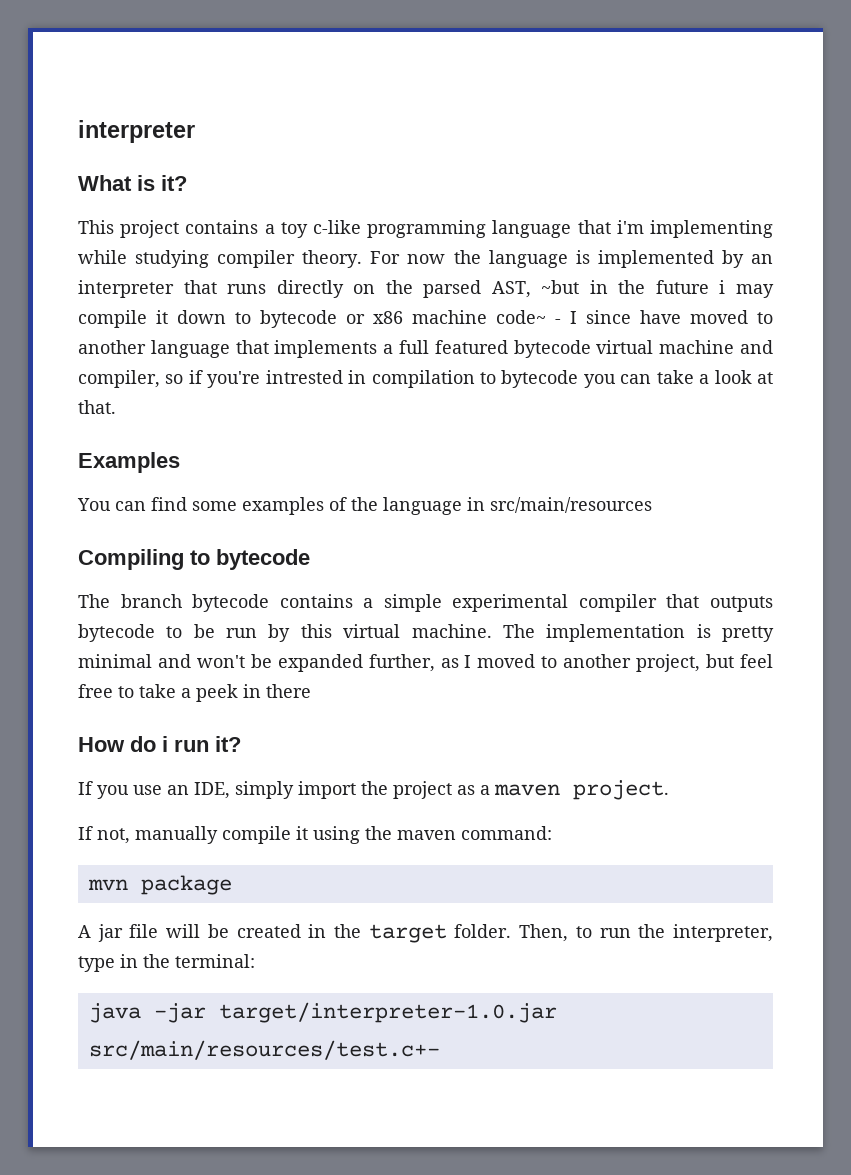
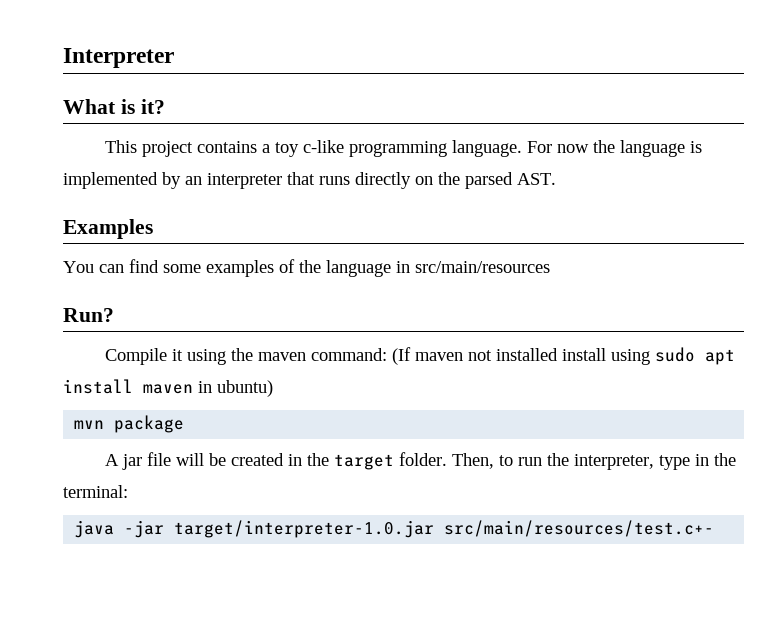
[78,120,195,143] interpreter -> [63,48,174,68] Interpreter
[492,220,773,238] [78,250,363,268] language that i'm implementing while studying compiler theory. -> [452,140,523,157] language.
[491,280,775,298] [78,310,773,328] [78,340,773,358] [78,370,774,388] [78,400,116,414] AST, ~but in the future i may compile it down to bytecode or x86 machine code~ - I since have moved to another language that implements a full featured bytecode virtual machine and compiler, so if you're intrested in compilation to bytecode you can take a look at that. -> [517,173,556,185] AST.
[78,549,310,570] [78,594,773,612] [78,624,774,642] [78,654,773,672] [78,684,311,702] [78,736,241,752] [78,780,669,800] [78,826,291,844] Compiling to bytecode // The branch bytecode contains a simple experimental compiler that outputs bytecode to be run by this virtual machine. The implementation is pretty minimal and won't be expanded further, as I moved to another project, but feel free to take a peek in there // How do i run it? // If you use an IDE, simply import the project as a maven project. // If not, manually compile -> [63,308,114,322] [105,348,168,365] Run? // Compile
(552, 833) none -> [392,347,736,365] [63,379,273,397] (If maven not installed install using sudo apt install maven in ubuntu)

